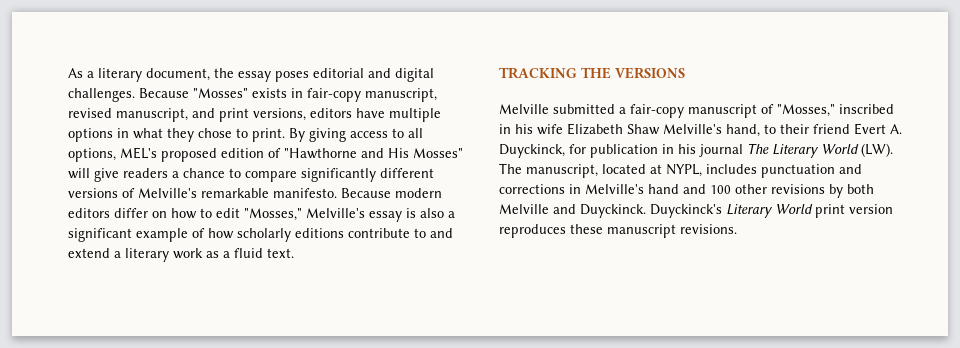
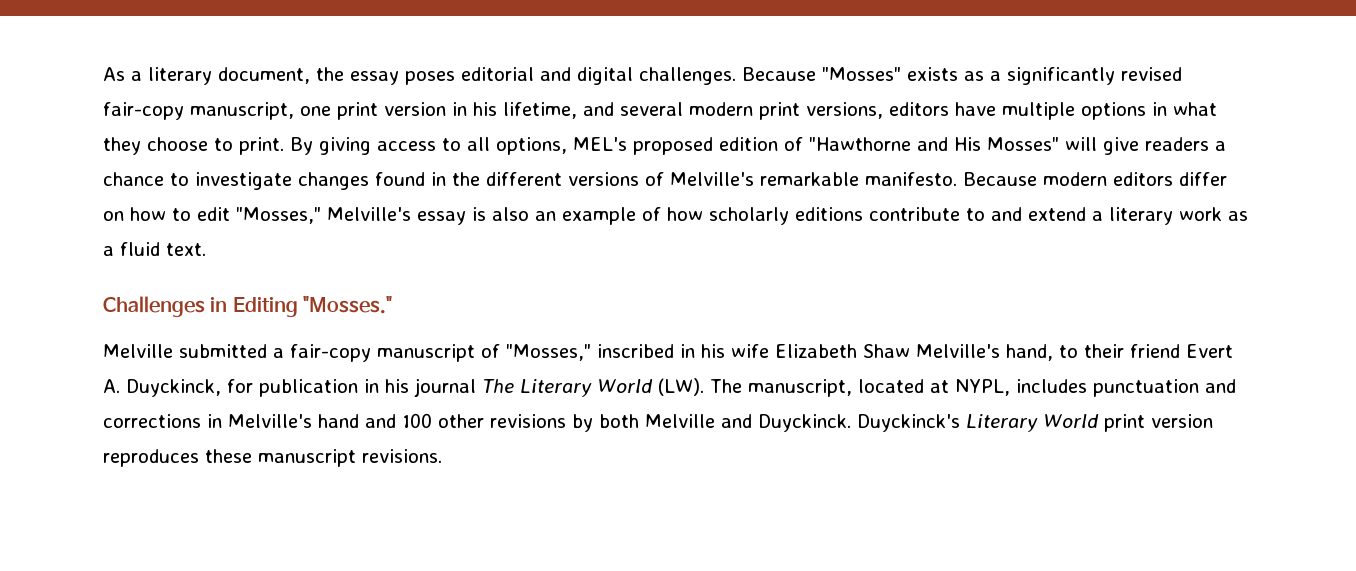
[291,88,437,102] [68,108,215,122] in fair-copy manuscript, revised manuscript, and -> [964,67,1182,85] [103,102,753,120] as a significantly revised fair-copy manuscript, one print version in his lifetime, and several modern
[198,128,232,138] chose -> [147,137,208,151] choose
[245,168,376,182] compare significantly -> [195,172,480,190] investigate changes found in the
[448,211,455,218] [68,228,132,242] a significant -> [535,211,556,221] an
[499,67,685,79] TRACKING THE VERSIONS -> [103,296,392,317] Challenges in Editing "Mosses."

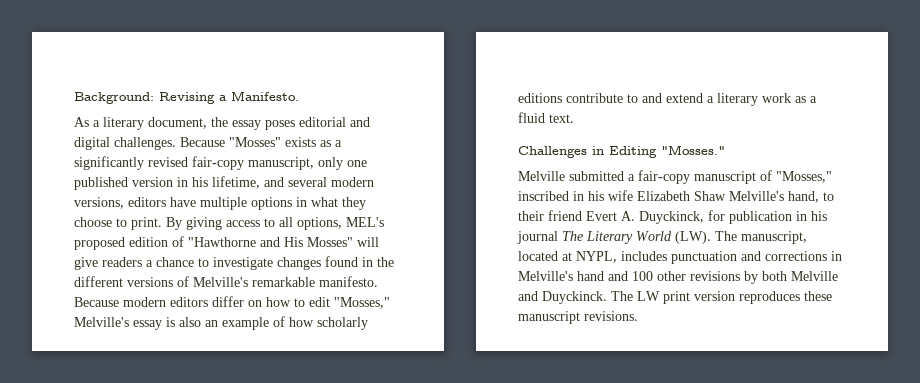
(103, 74) none -> [74,91,299,104] Background: Revising a Manifesto. //
[300,102,378,120] one print -> [318,157,367,170] [74,177,128,190] only one published
[759,102,800,120] print -> (374, 182) none
[857,414,1099,432] Duyckinck's Literary World -> [611,291,660,301] The LW

